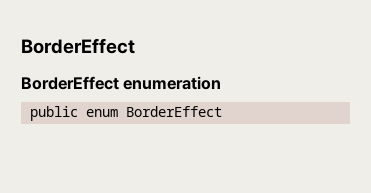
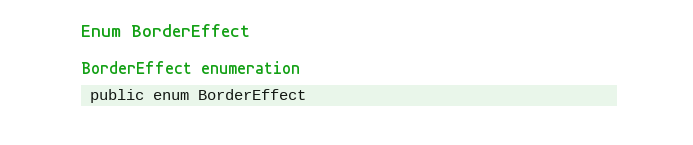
(21, 46) none -> [81,25,121,37] Enum

